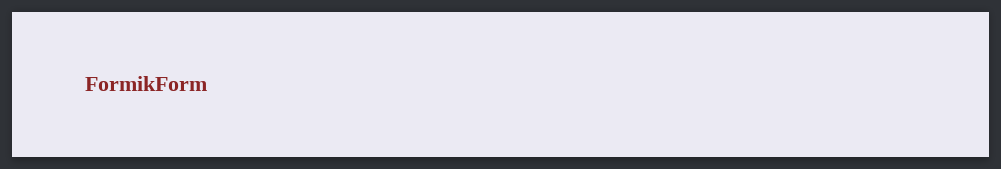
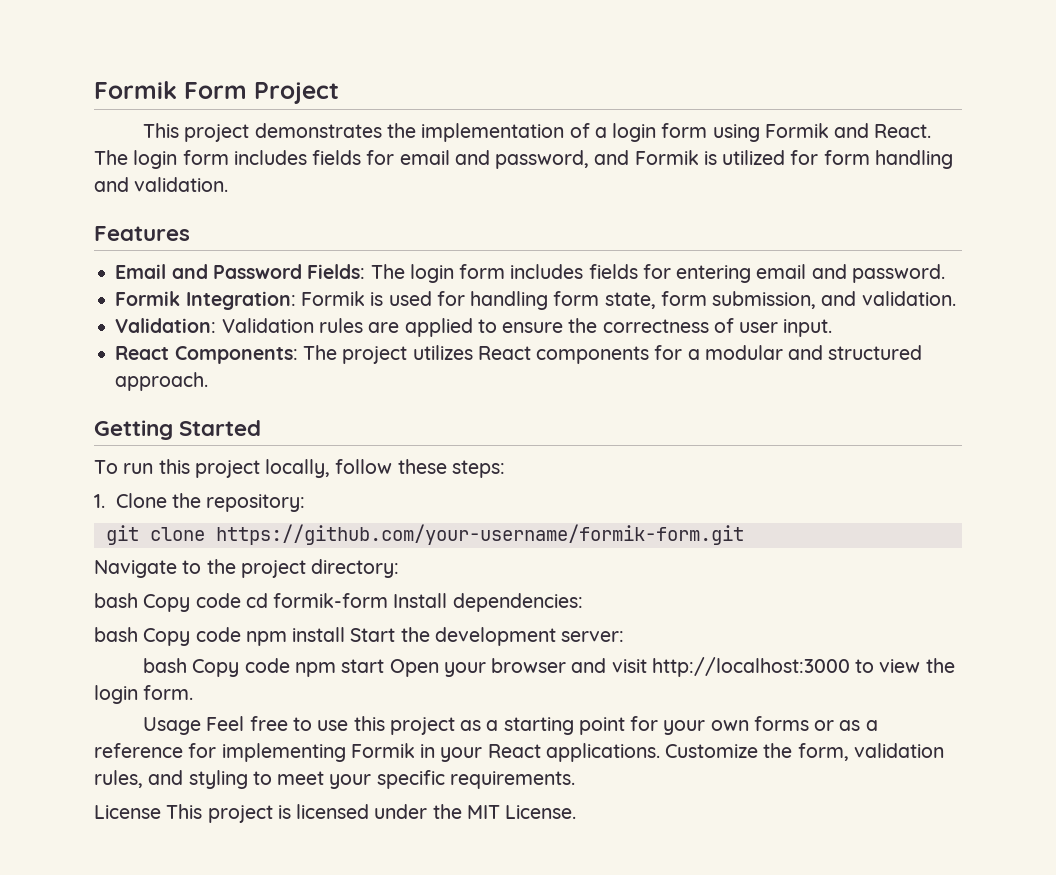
[85,76,207,91] FormikForm -> [94,81,339,104] [143,123,932,142] [94,150,953,169] [94,177,229,192] [94,226,190,241] [115,264,945,283] [115,291,956,310] [115,318,833,337] [115,345,923,364] [115,372,209,391] [94,420,262,440] [94,459,505,478] [94,493,306,512] [105,524,744,545] [94,559,400,578] [94,593,583,612] [94,627,625,646] [143,657,955,677] [94,685,194,704] [143,716,878,735] [94,743,944,762] [94,770,575,789] [94,804,577,823] Formik Form Project // This project demonstrates the implementation of a login form using Formik and React. The login form includes fields for email and password, and Formik is utilized for form handling and validation. // Features // Email and Password Fields: The login form includes fields for entering email and password. // Formik Integration: Formik is used for handling form state, form submission, and validation. // Validation: Validation rules are applied to ensure the correctness of user input. // React Components: The project utilizes React components for a modular and structured approach. // Getting Started // To run this project locally, follow these steps: // 1. Clone the repository: // git clone https://github.com/your-username/formik-form.git // Navigate to the project directory: // bash Copy code cd formik-form Install dependencies: // bash Copy code npm install Start the development server: // bash Copy code npm start Open your browser and visit http://localhost:3000 to view the login form. // Usage Feel free to use this project as a starting point for your own forms or as a reference for implementing Formik in your React applications. Customize the form, validation rules, and styling to meet your specific requirements. // License This project is licensed under the MIT License.

